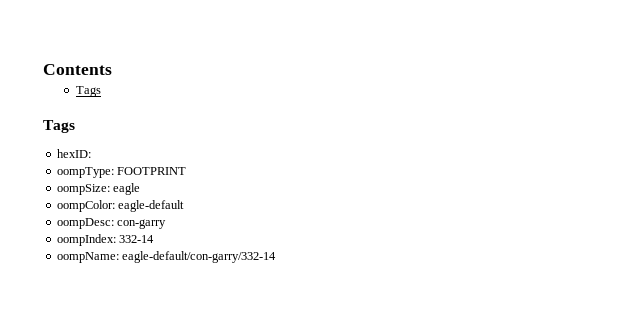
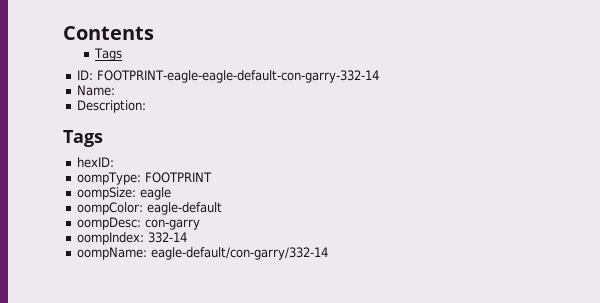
(101, 91) none -> [76,70,379,83] [76,85,115,96] [76,100,146,113] // ID: FOOTPRINT-eagle-eagle-default-con-garry-332-14 // Name: // Description:

